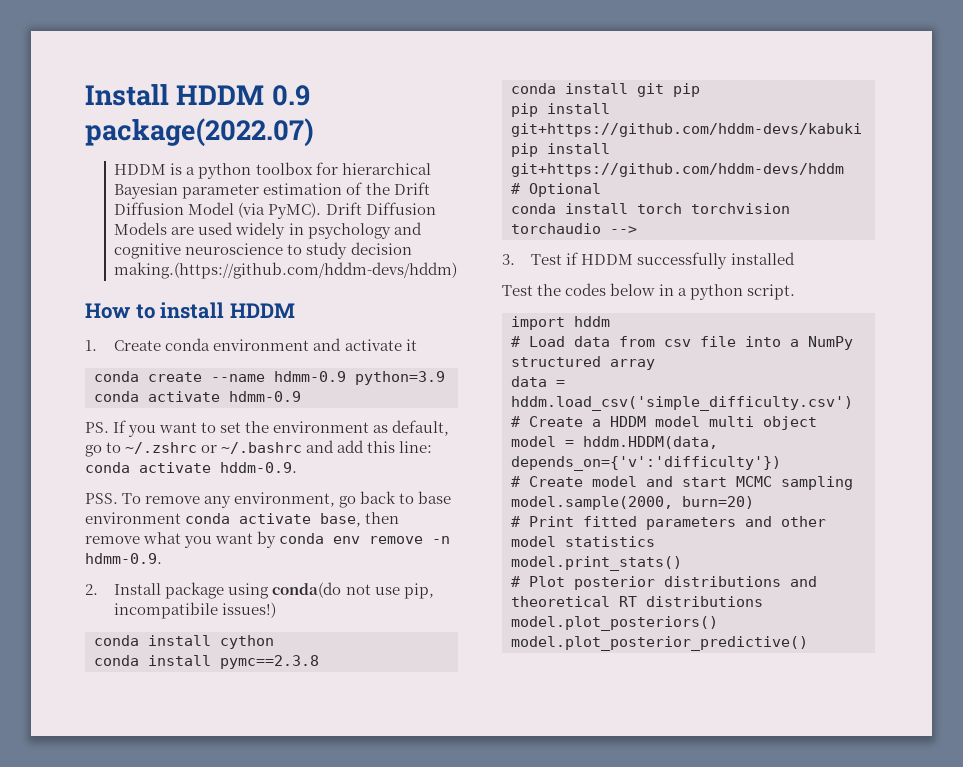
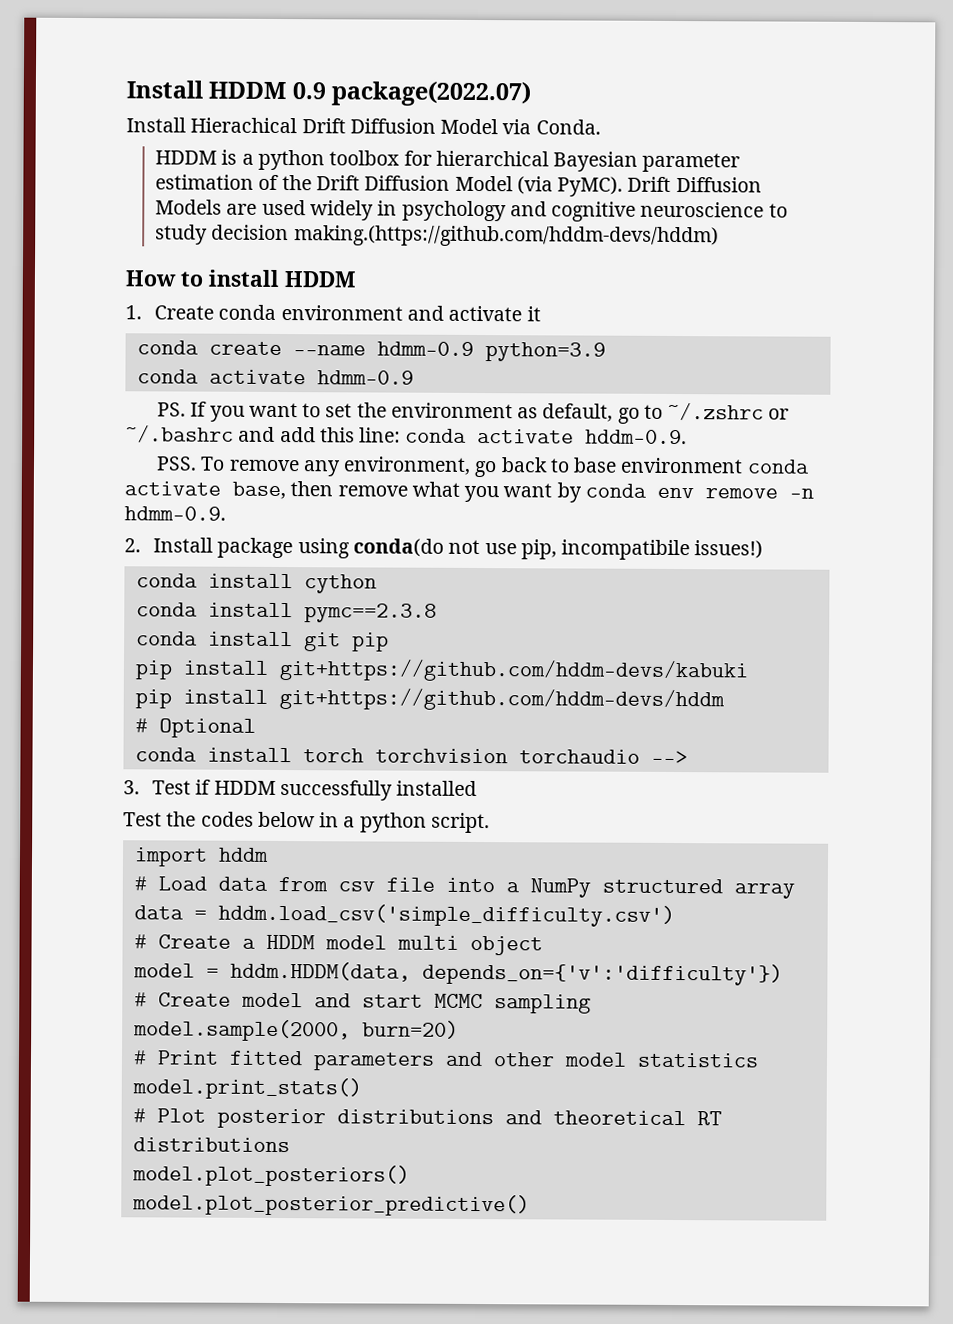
(314, 132) none -> [126,117,601,135] // Install Hierachical Drift Diffusion Model via Conda.

